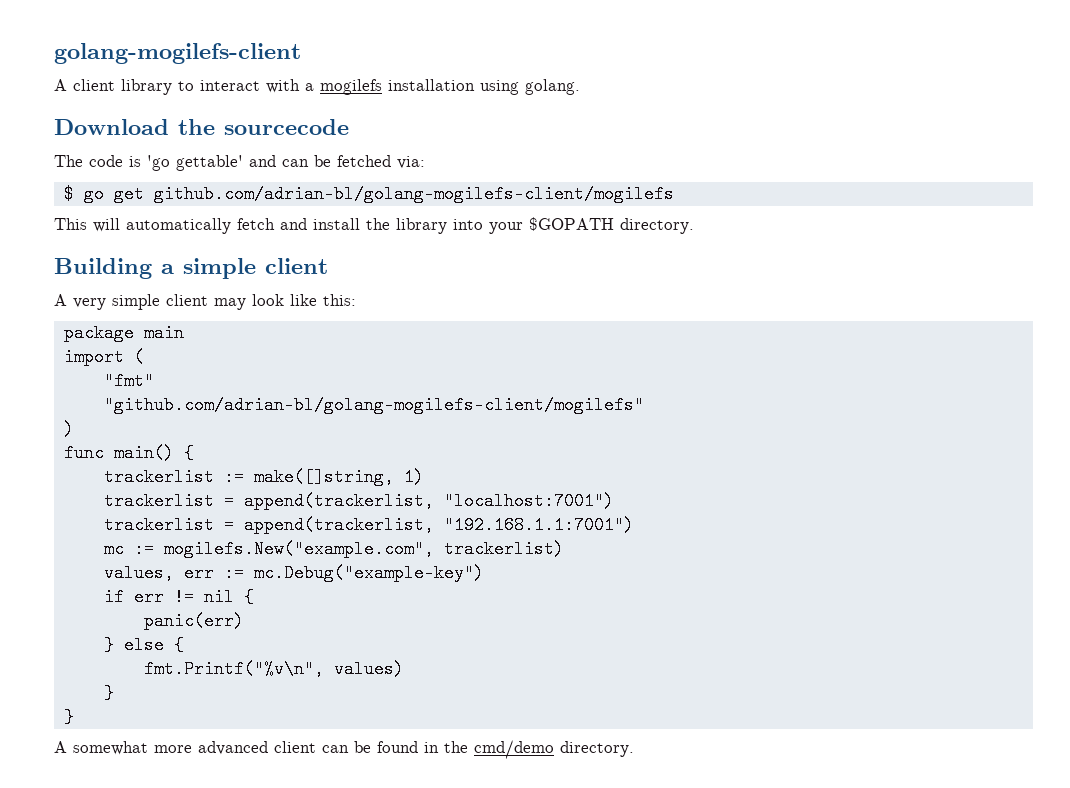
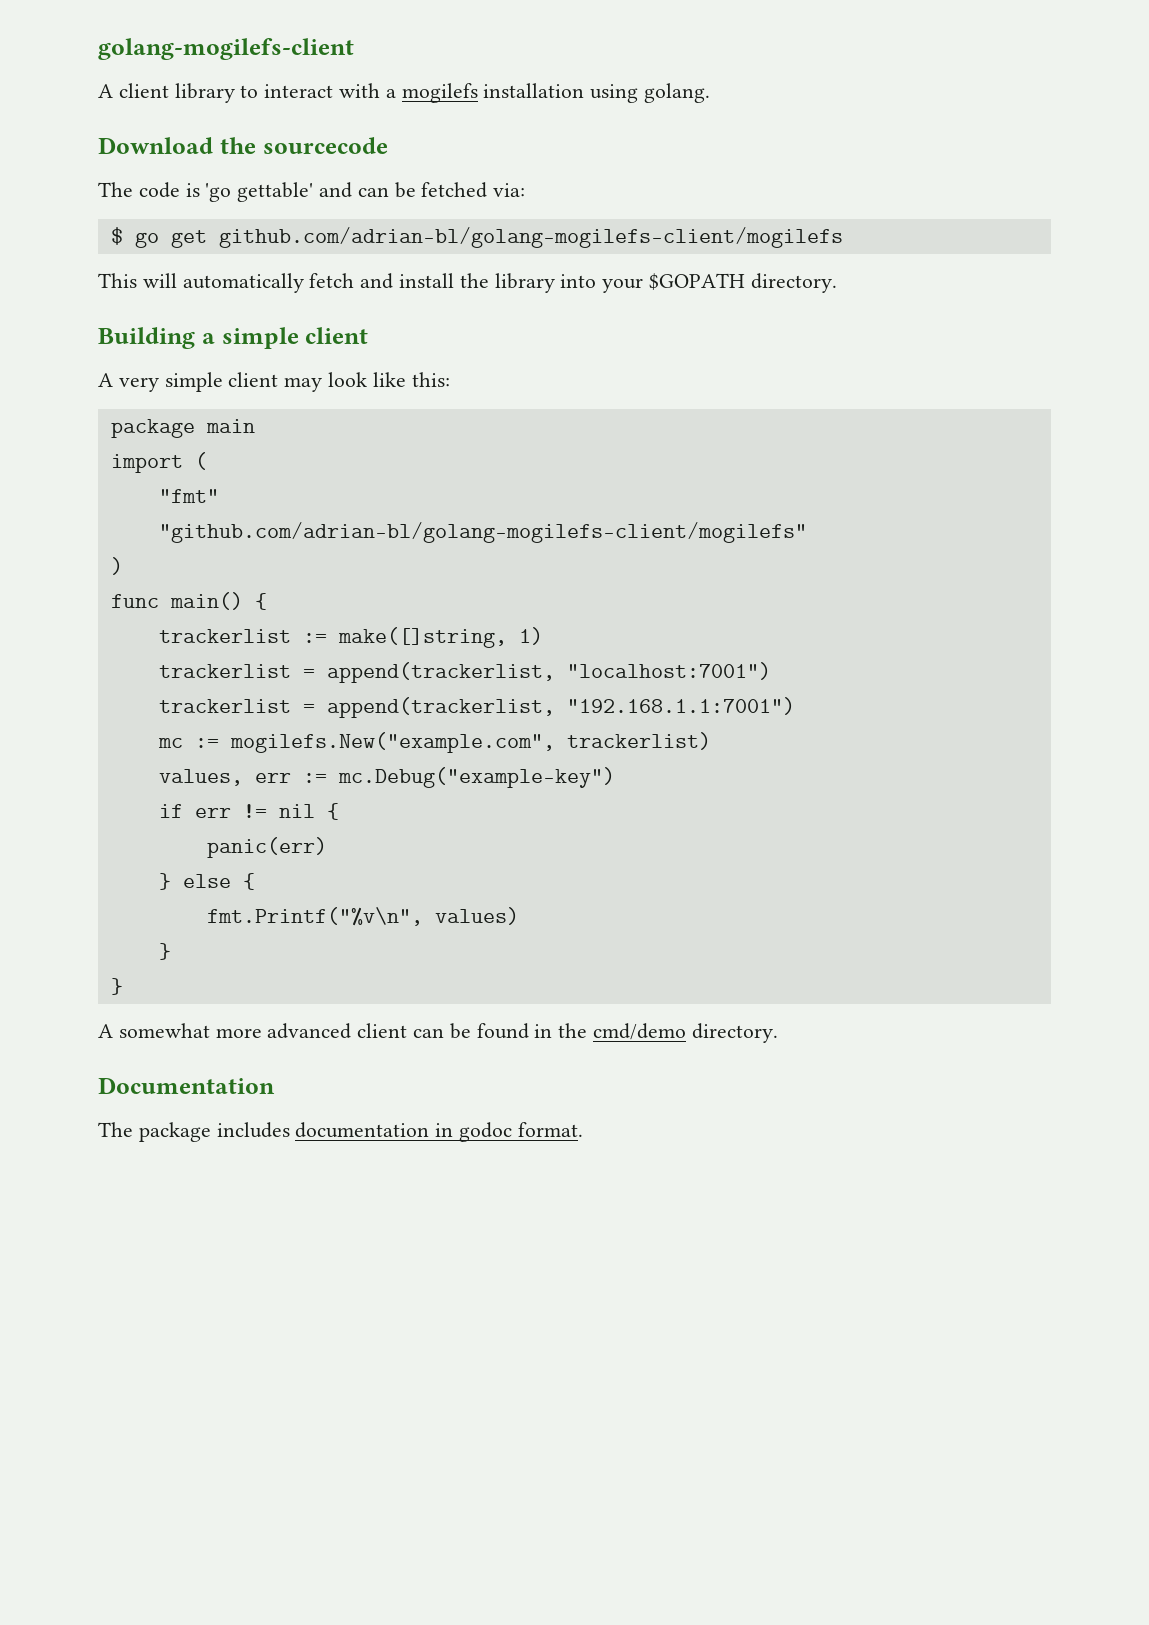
(634, 749) none -> [98,1077,275,1094] [98,1122,583,1142] // Documentation // The package includes documentation in godoc format.

